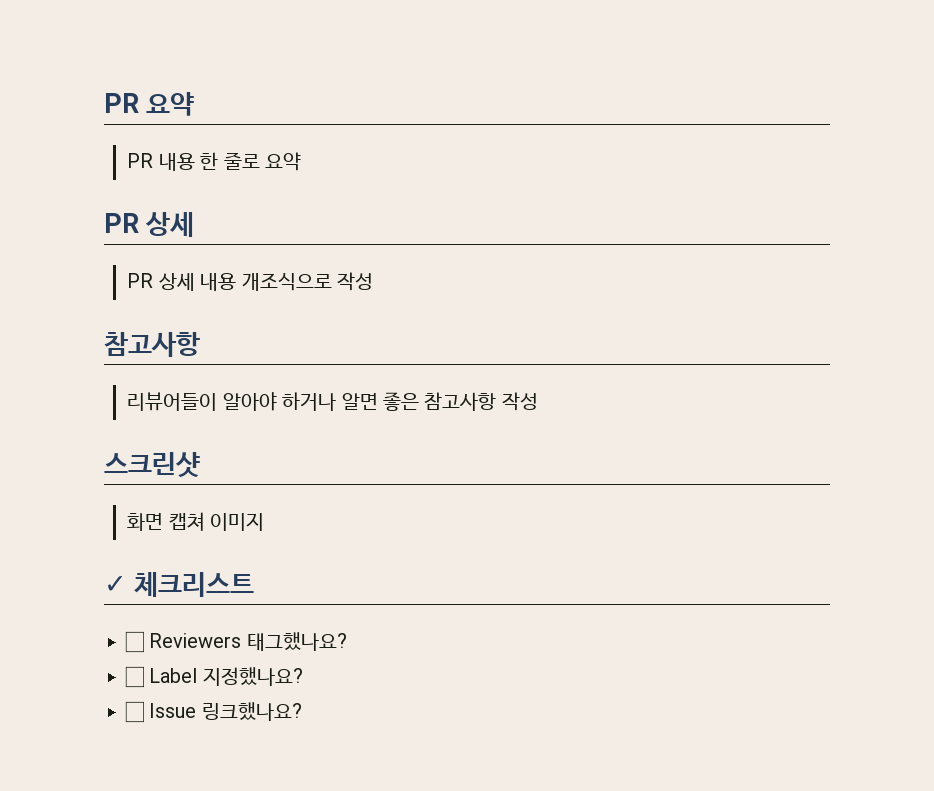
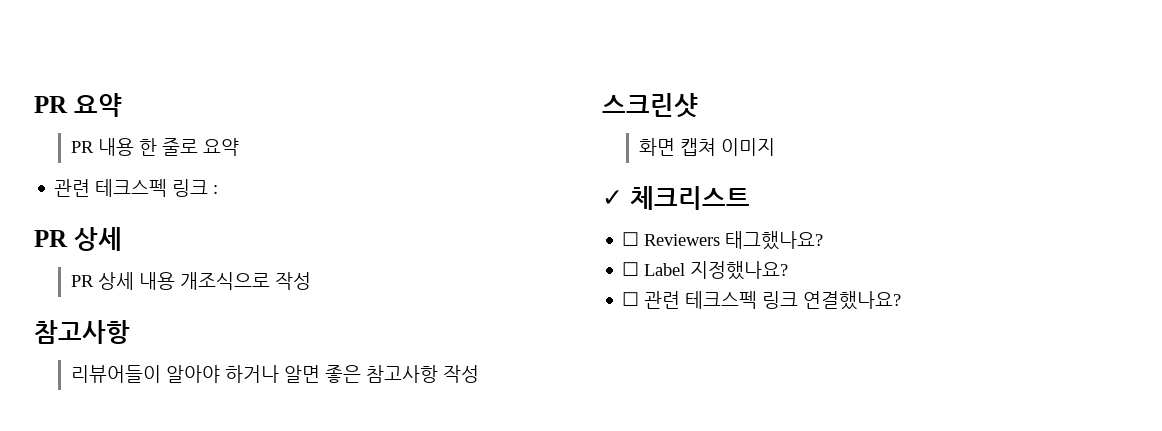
(302, 161) none -> [54,179,219,197] // 관련 테크스펙 링크 :
[149,702,302,721] Issue 링크했나요? -> [644,291,902,310] 관련 테크스펙 링크 연결했나요?

